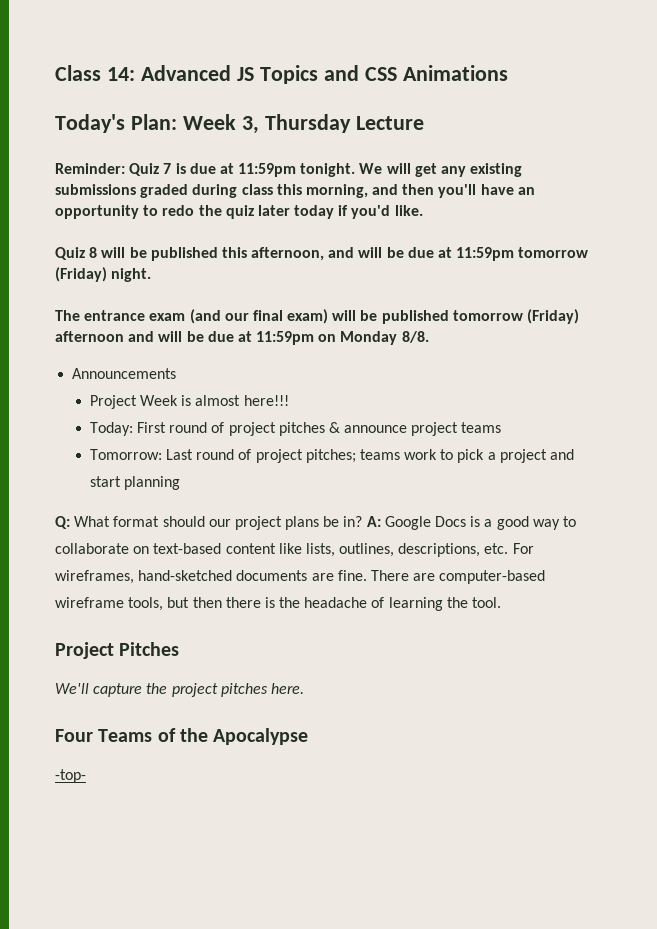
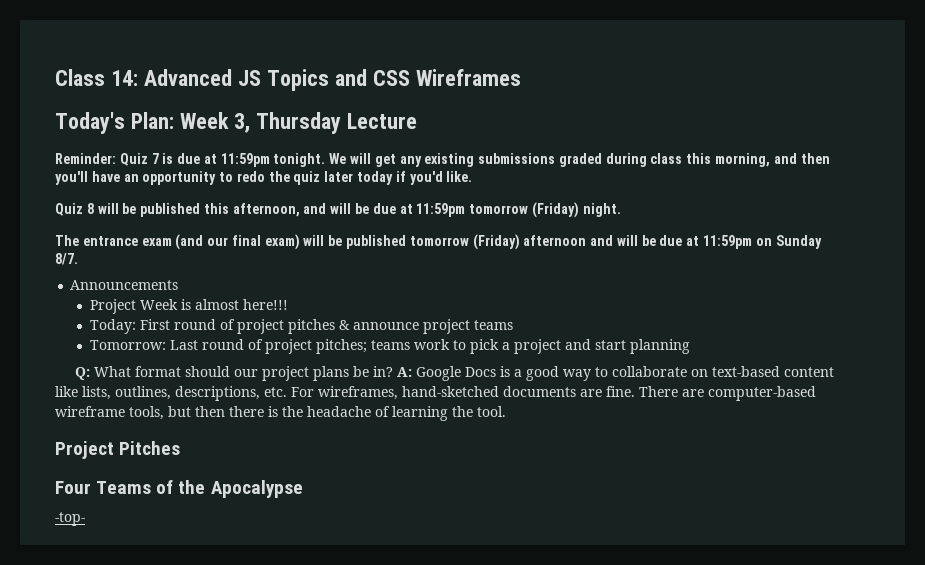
[402,65,508,81] Animations -> [415,69,521,86] Wireframes
[340,331,429,345] Monday 8/8. -> [775,235,822,249] [55,253,78,265] Sunday 8/7.
[55,683,304,697] // We'll capture the project pitches here. -> (181, 448) none

